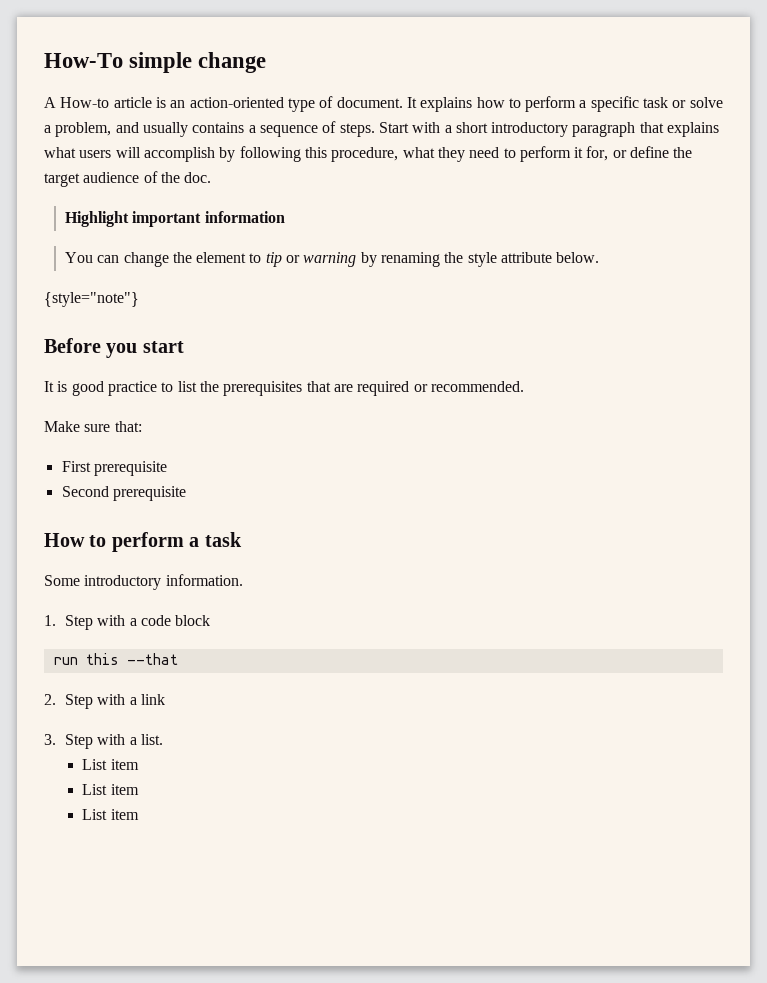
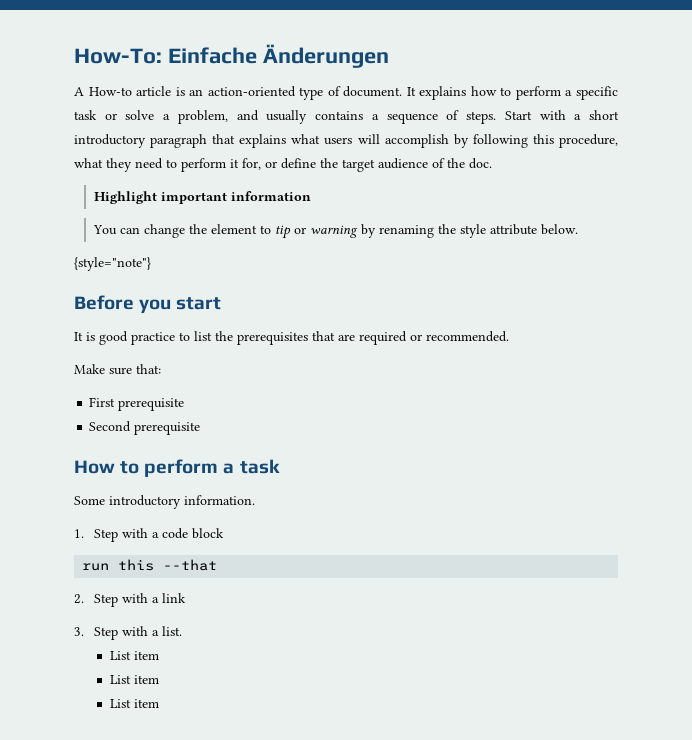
[44,52,267,73] How-To simple change -> [74,44,389,68] How-To: Einfache Änderungen

